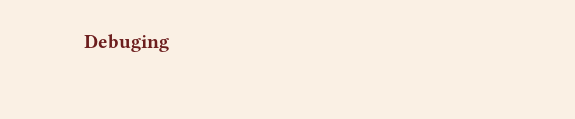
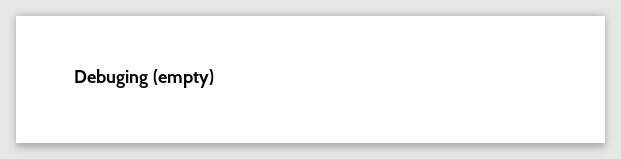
(169, 43) none -> [152,69,214,88] (empty)

